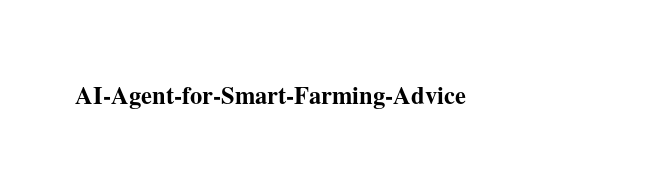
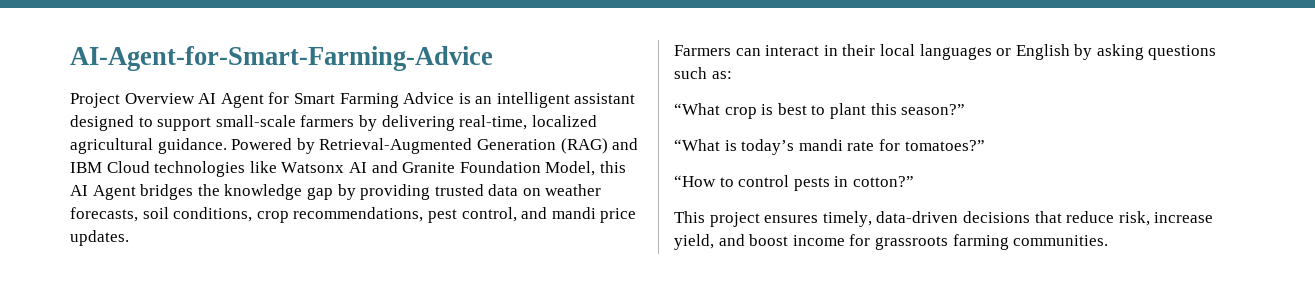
(466, 98) none -> [70,92,636,108] [70,115,597,131] [70,138,639,154] [70,161,626,177] [70,184,602,200] [70,207,637,223] [70,230,129,246] [674,44,1217,60] [674,67,732,79] [674,103,966,119] [674,139,985,155] [674,175,914,191] [674,211,1214,227] [674,234,1109,250] // Project Overview AI Agent for Smart Farming Advice is an intelligent assistant designed to support small-scale farmers by delivering real-time, localized agricultural guidance. Powered by Retrieval-Augmented Generation (RAG) and IBM Cloud technologies like Watsonx AI and Granite Foundation Model, this AI Agent bridges the knowledge gap by providing trusted data on weather forecasts, soil conditions, crop recommendations, pest control, and mandi price updates. // Farmers can interact in their local languages or English by asking questions such as: // “What crop is best to plant this season?” // “What is today’s mandi rate for tomatoes?” // “How to control pests in cotton?” // This project ensures timely, data-driven decisions that reduce risk, increase yield, and boost income for grassroots farming communities.

